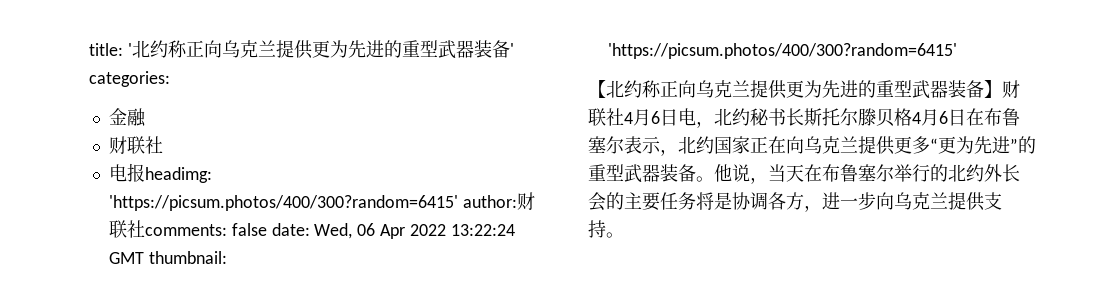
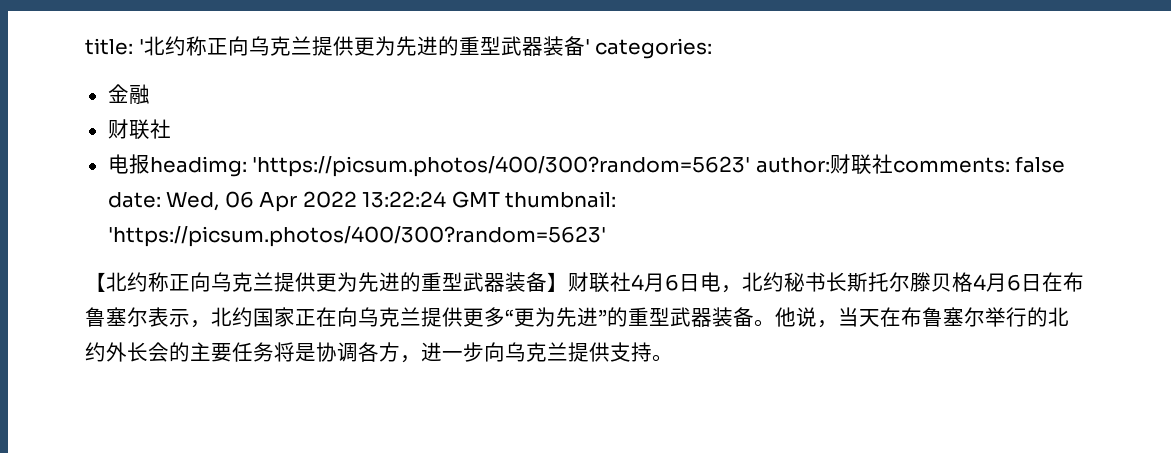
[108,195,458,211] 'https://picsum.photos/400/300?random=6415' -> [252,156,751,177] 'https://picsum.photos/400/300?random=5623'
[607,43,957,59] 'https://picsum.photos/400/300?random=6415' -> [107,226,606,247] 'https://picsum.photos/400/300?random=5623'

